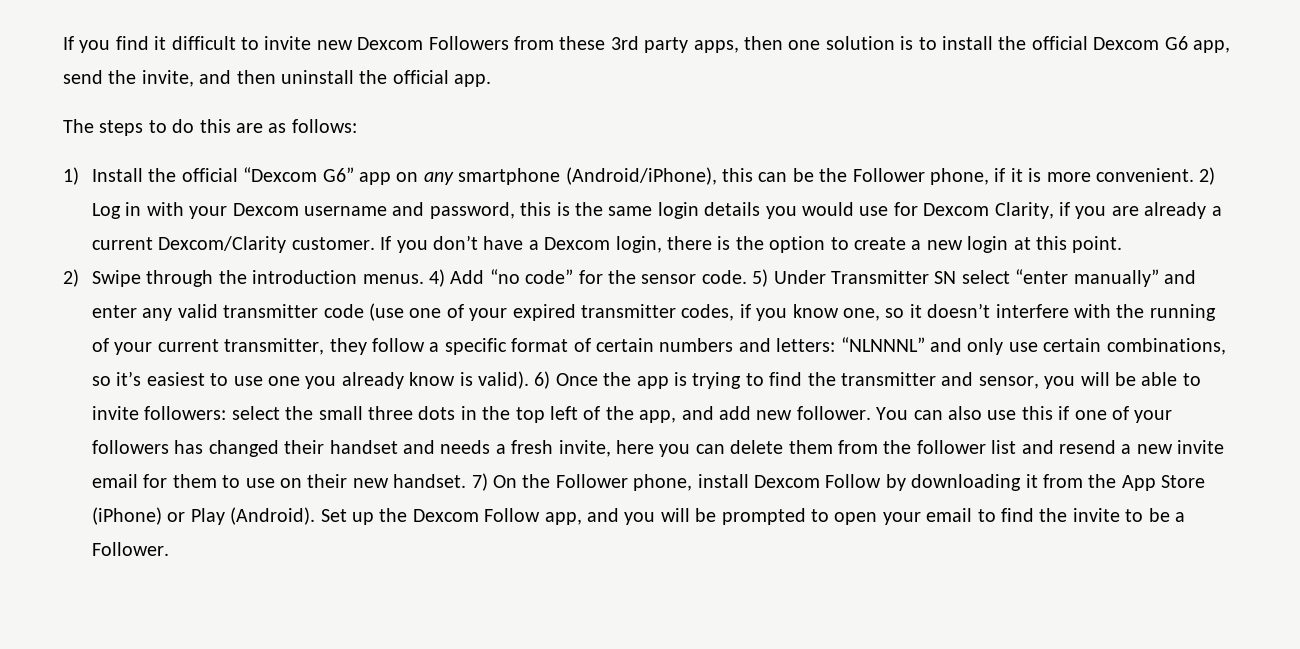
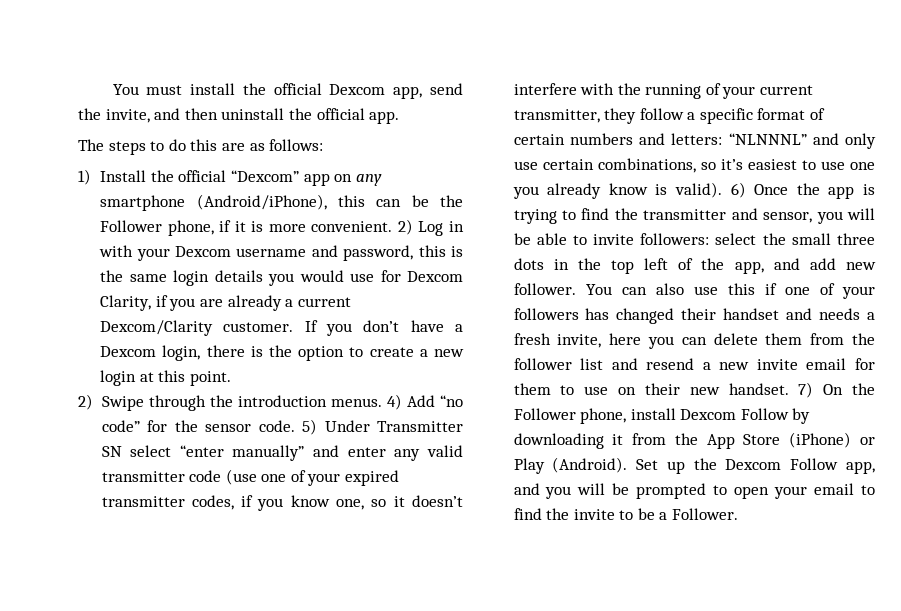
[63,36,937,53] If you find it difficult to invite new Dexcom Followers from these 3rd party apps, then one solution is to -> [112,84,183,95] You must
[1164,36,1188,50] G6 -> (386, 89) none
[243,167,354,182] “Dexcom G6” -> [230,170,299,182] “Dexcom”

